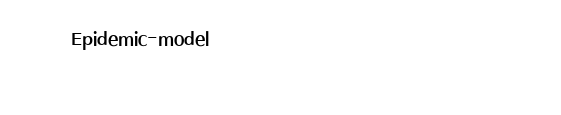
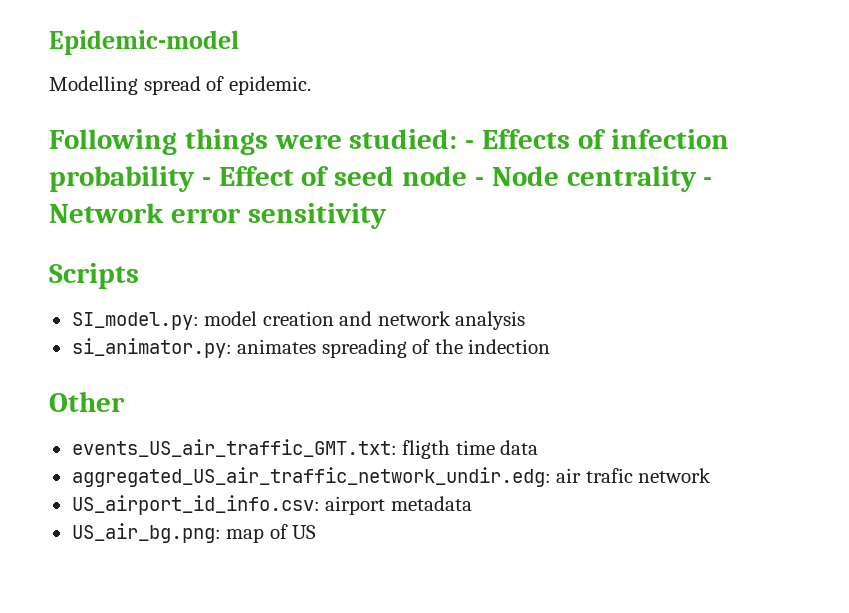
(209, 40) none -> [49,76,311,95] [49,128,729,155] [49,166,713,192] [49,203,387,229] [49,263,139,289] [71,311,526,330] [71,338,551,358] [49,391,125,412] [71,439,539,459] [71,467,712,487] [71,495,472,515] [71,523,317,543] // Modelling spread of epidemic. // Following things were studied: - Effects of infection probability - Effect of seed node - Node centrality - Network error sensitivity // Scripts // SI_model.py: model creation and network analysis // si_animator.py: animates spreading of the indection // Other // events_US_air_traffic_GMT.txt: fligth time data // aggregated_US_air_traffic_network_undir.edg: air trafic network // US_airport_id_info.csv: airport metadata // US_air_bg.png: map of US

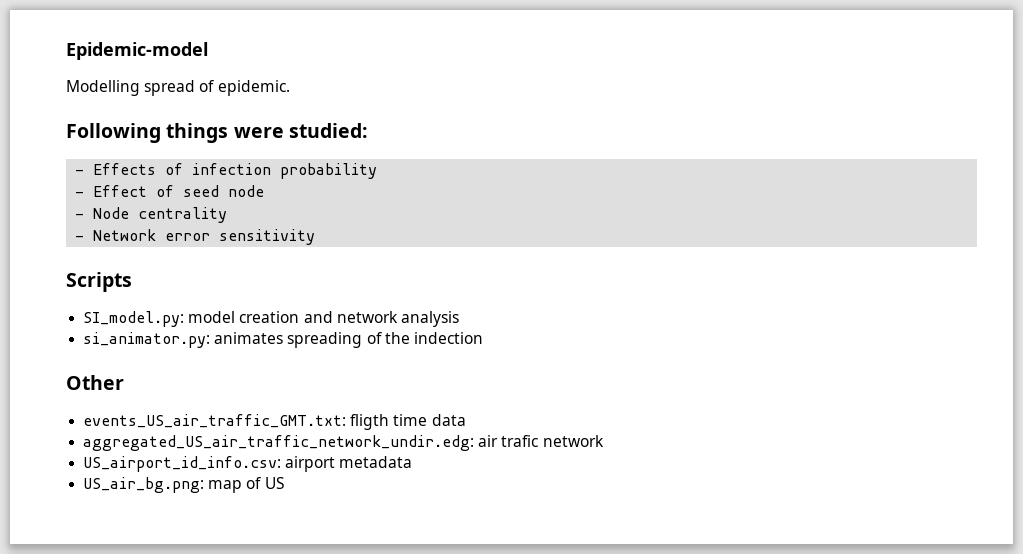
(458, 139) none -> (368, 130) //
(195, 179) none -> (378, 171) //
(468, 176) none -> (265, 191) //
(697, 179) none -> (228, 215) //

